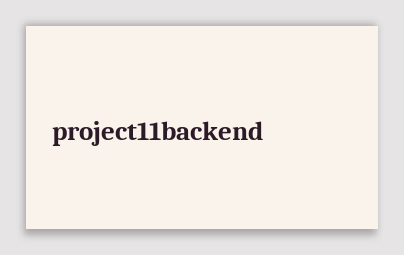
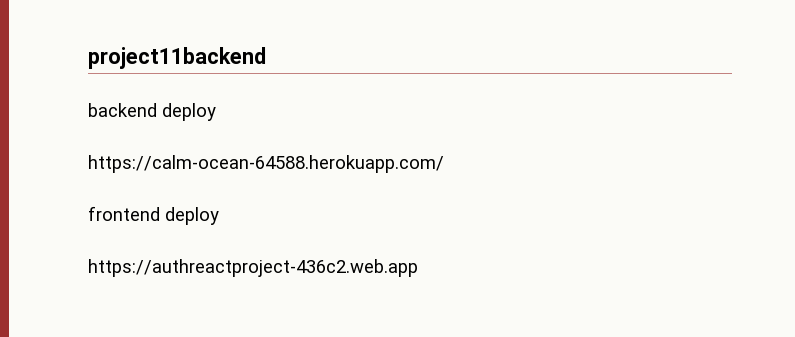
(263, 133) none -> [88,103,216,121] [88,155,444,173] [88,206,219,225] [88,259,418,277] // backend deploy // https://calm-ocean-64588.herokuapp.com/ // frontend deploy // https://authreactproject-436c2.web.app

